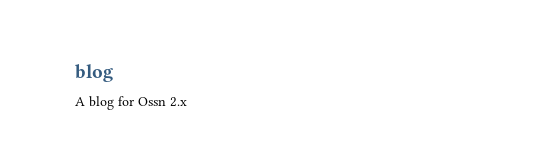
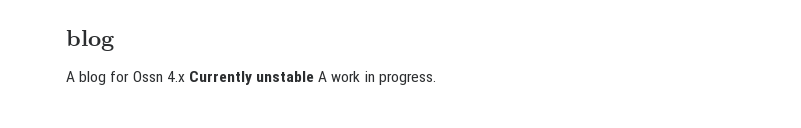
[170,97,187,107] 2.x -> [166,71,436,85] 4.x Currently unstable A work in progress.

